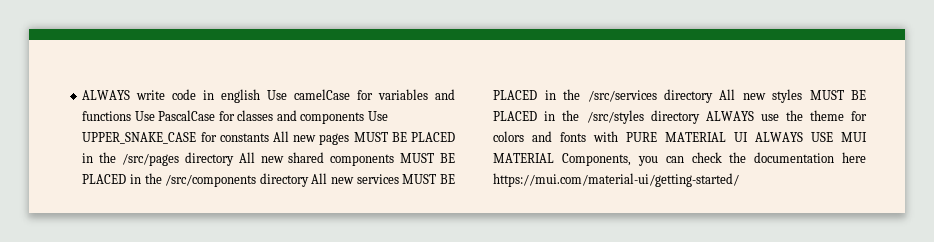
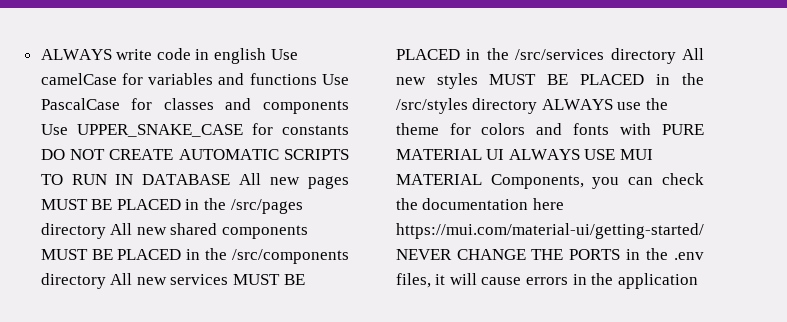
(269, 137) none -> [40,149,349,160] [40,174,231,185] DO NOT CREATE AUTOMATIC SCRIPTS TO RUN IN DATABASE
(740, 180) none -> [395,248,704,260] [395,273,698,289] NEVER CHANGE THE PORTS in the .env files, it will cause errors in the application

